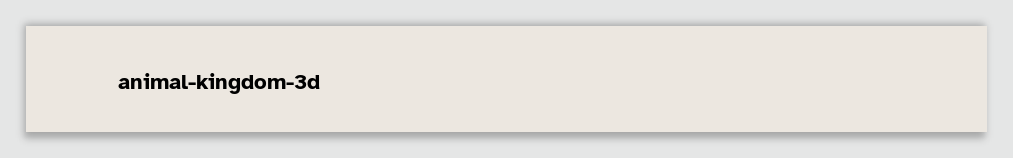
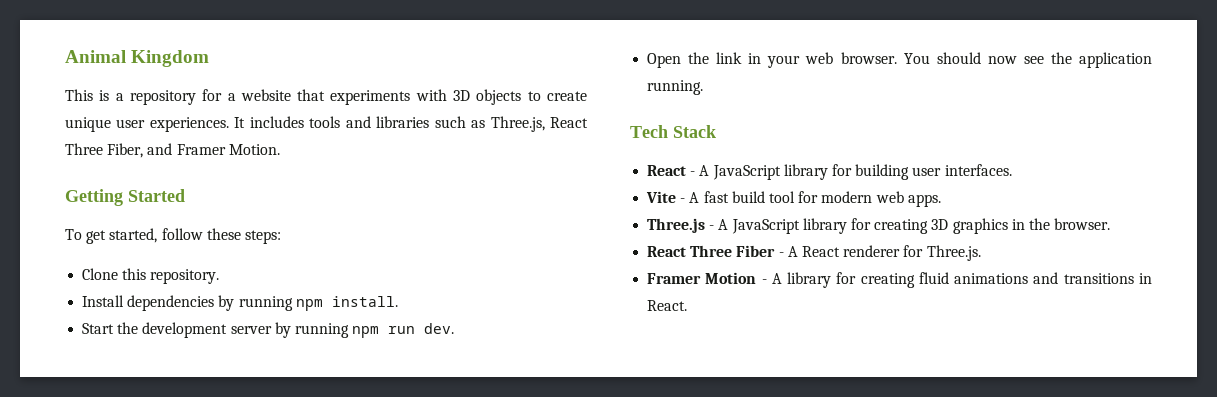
[118,73,320,94] animal-kingdom-3d -> [65,50,210,67] [65,89,587,105] [65,116,588,132] [65,143,280,158] [65,189,185,206] [65,228,281,244] [82,268,220,284] [82,295,398,311] [82,322,455,338] [647,52,1152,68] [647,80,704,95] [630,125,716,138] [647,164,1012,180] [646,191,941,207] [647,218,1111,234] [647,245,981,261] [647,272,1152,288] [647,300,688,311] Animal Kingdom // This is a repository for a website that experiments with 3D objects to create unique user experiences. It includes tools and libraries such as Three.js, React Three Fiber, and Framer Motion. // Getting Started // To get started, follow these steps: // Clone this repository. // Install dependencies by running npm install. // Start the development server by running npm run dev. // Open the link in your web browser. You should now see the application running. // Tech Stack // React - A JavaScript library for building user interfaces. // Vite - A fast build tool for modern web apps. // Three.js - A JavaScript library for creating 3D graphics in the browser. // React Three Fiber - A React renderer for Three.js. // Framer Motion - A library for creating fluid animations and transitions in React.

